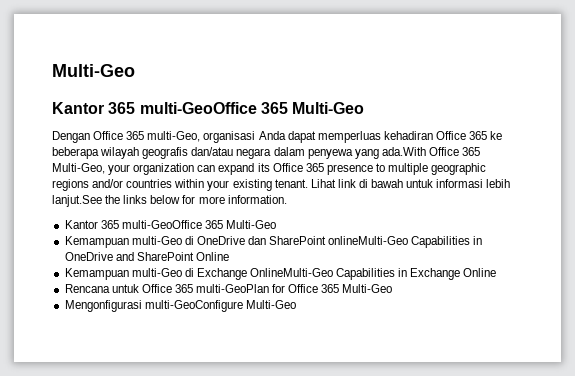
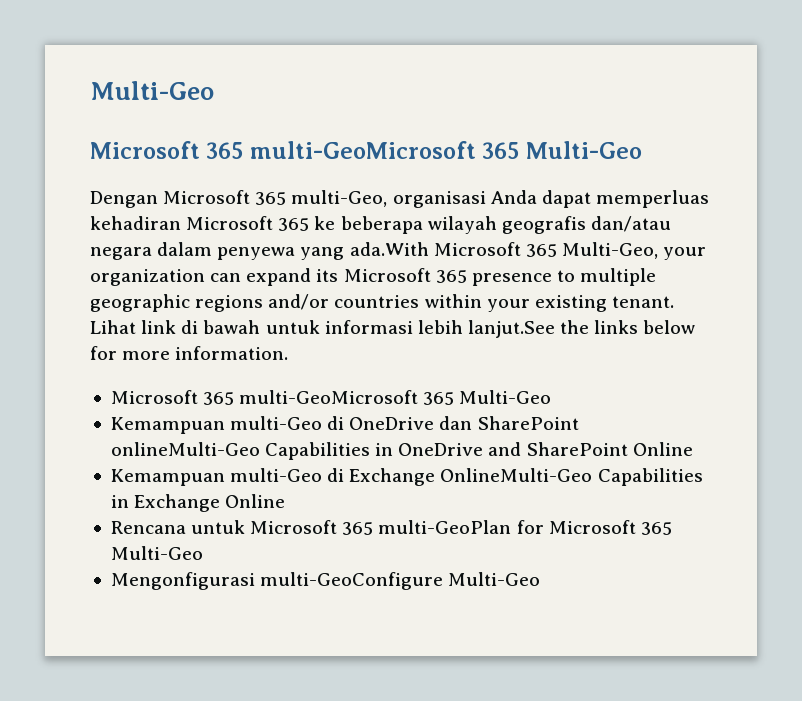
[52,64,135,77] [52,102,257,114] Multi-Geo // Kantor 365 multi-GeoOffice -> [90,81,214,100] [90,141,476,159] Multi-Geo // Microsoft 365 multi-GeoMicrosoft
[93,131,124,140] Office -> [163,190,251,204] Microsoft
[435,131,466,140] Office -> [186,216,274,230] Microsoft
[428,147,459,156] Office -> [433,242,521,256] Microsoft
[272,163,303,172] Office -> [343,268,431,282] Microsoft
[64,220,202,229] Kantor 365 multi-GeoOffice -> [110,390,419,405] Microsoft 365 multi-GeoMicrosoft
[141,284,172,293] Office -> [250,520,338,534] Microsoft
[288,284,319,293] Office -> [548,520,636,534] Microsoft

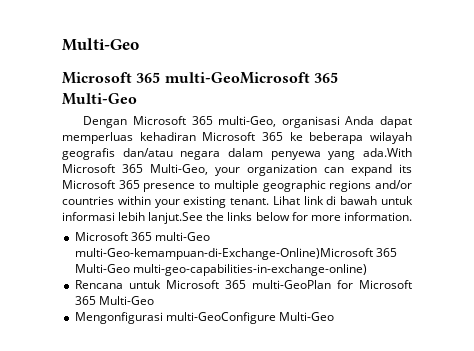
[239,390,552,405] [110,416,579,434] [110,442,693,460] [110,468,703,486] [110,494,286,512] multi-GeoMicrosoft 365 Multi-Geo // Kemampuan multi-Geo di OneDrive dan SharePoint onlineMulti-Geo Capabilities in OneDrive and SharePoint Online // Kemampuan multi-Geo di Exchange OnlineMulti-Geo Capabilities in Exchange Online -> [154,232,210,241] [74,248,397,260] [74,264,367,276] multi-Geo multi-Geo-kemampuan-di-Exchange-Online)Microsoft 365 Multi-Geo multi-geo-capabilities-in-exchange-online)

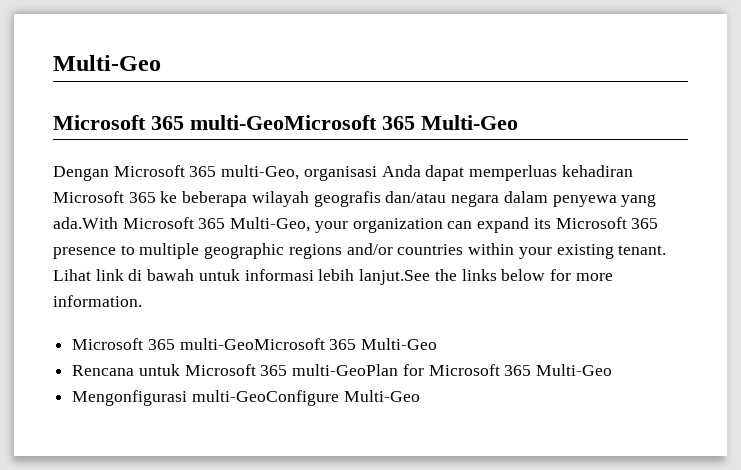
[154,232,210,241] [74,248,397,260] [74,264,367,276] multi-Geo multi-Geo-kemampuan-di-Exchange-Online)Microsoft 365 Multi-Geo multi-geo-capabilities-in-exchange-online) -> [179,338,438,350] multi-GeoMicrosoft 365 Multi-Geo

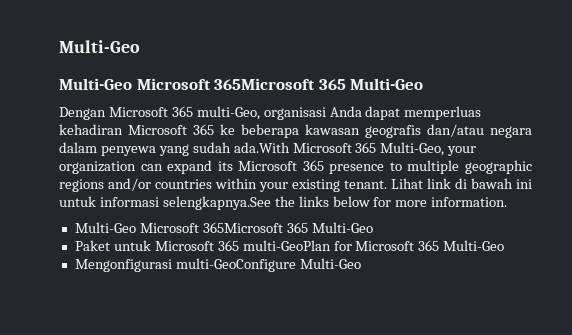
[53,55,161,71] [53,115,377,130] Multi-Geo // Microsoft 365 multi-GeoMicrosoft -> [59,40,140,53] [59,78,316,90] Multi-Geo // Multi-Geo Microsoft 365Microsoft
[251,191,309,207] wilayah -> [305,124,360,135] kawasan
(657, 200) none -> [192,142,231,153] sudah
(195, 275) none -> [516,179,532,189] ini
[318,269,431,285] lebih lanjut.See -> [162,196,271,210] selengkapnya.See
[72,338,438,350] [72,365,135,376] Microsoft 365 multi-GeoMicrosoft 365 Multi-Geo // Rencana -> [74,222,373,233] [74,240,110,251] Multi-Geo Microsoft 365Microsoft 365 Multi-Geo // Paket

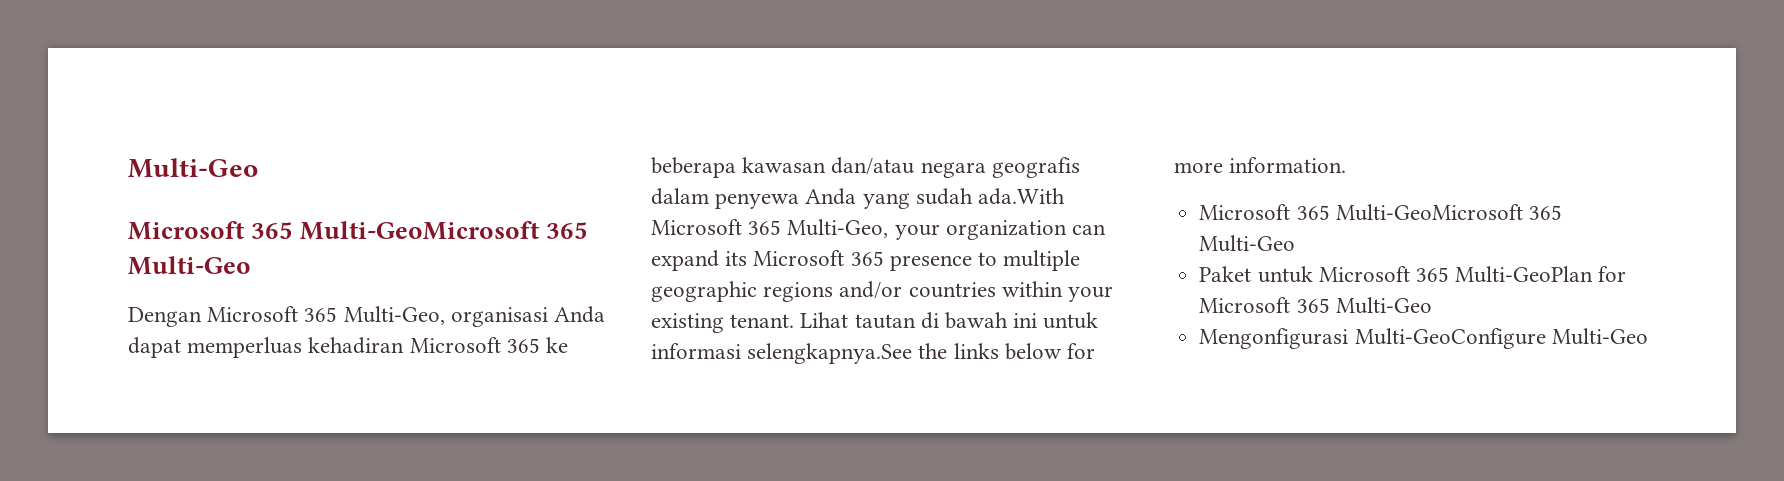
[59,40,140,53] [59,78,316,90] Multi-Geo // Multi-Geo Microsoft 365Microsoft -> [128,158,258,178] [128,221,541,240] Multi-Geo // Microsoft 365 Multi-GeoMicrosoft
[196,106,260,120] multi-Geo, -> [343,306,445,325] Multi-Geo,
[365,125,421,138] geografis -> (827, 165) none
(532, 132) none -> [991,157,1080,178] geografis
(156, 151) none -> [805,188,857,205] Anda
[427,178,451,189] link -> [854,314,916,329] tautan
[74,222,283,233] Multi-Geo Microsoft 365Microsoft -> [1199,204,1523,221] Microsoft 365 Multi-GeoMicrosoft
[242,240,331,251] multi-GeoPlan -> [1455,266,1594,283] Multi-GeoPlan
[175,258,296,272] multi-GeoConfigure -> [1354,328,1546,349] Multi-GeoConfigure

